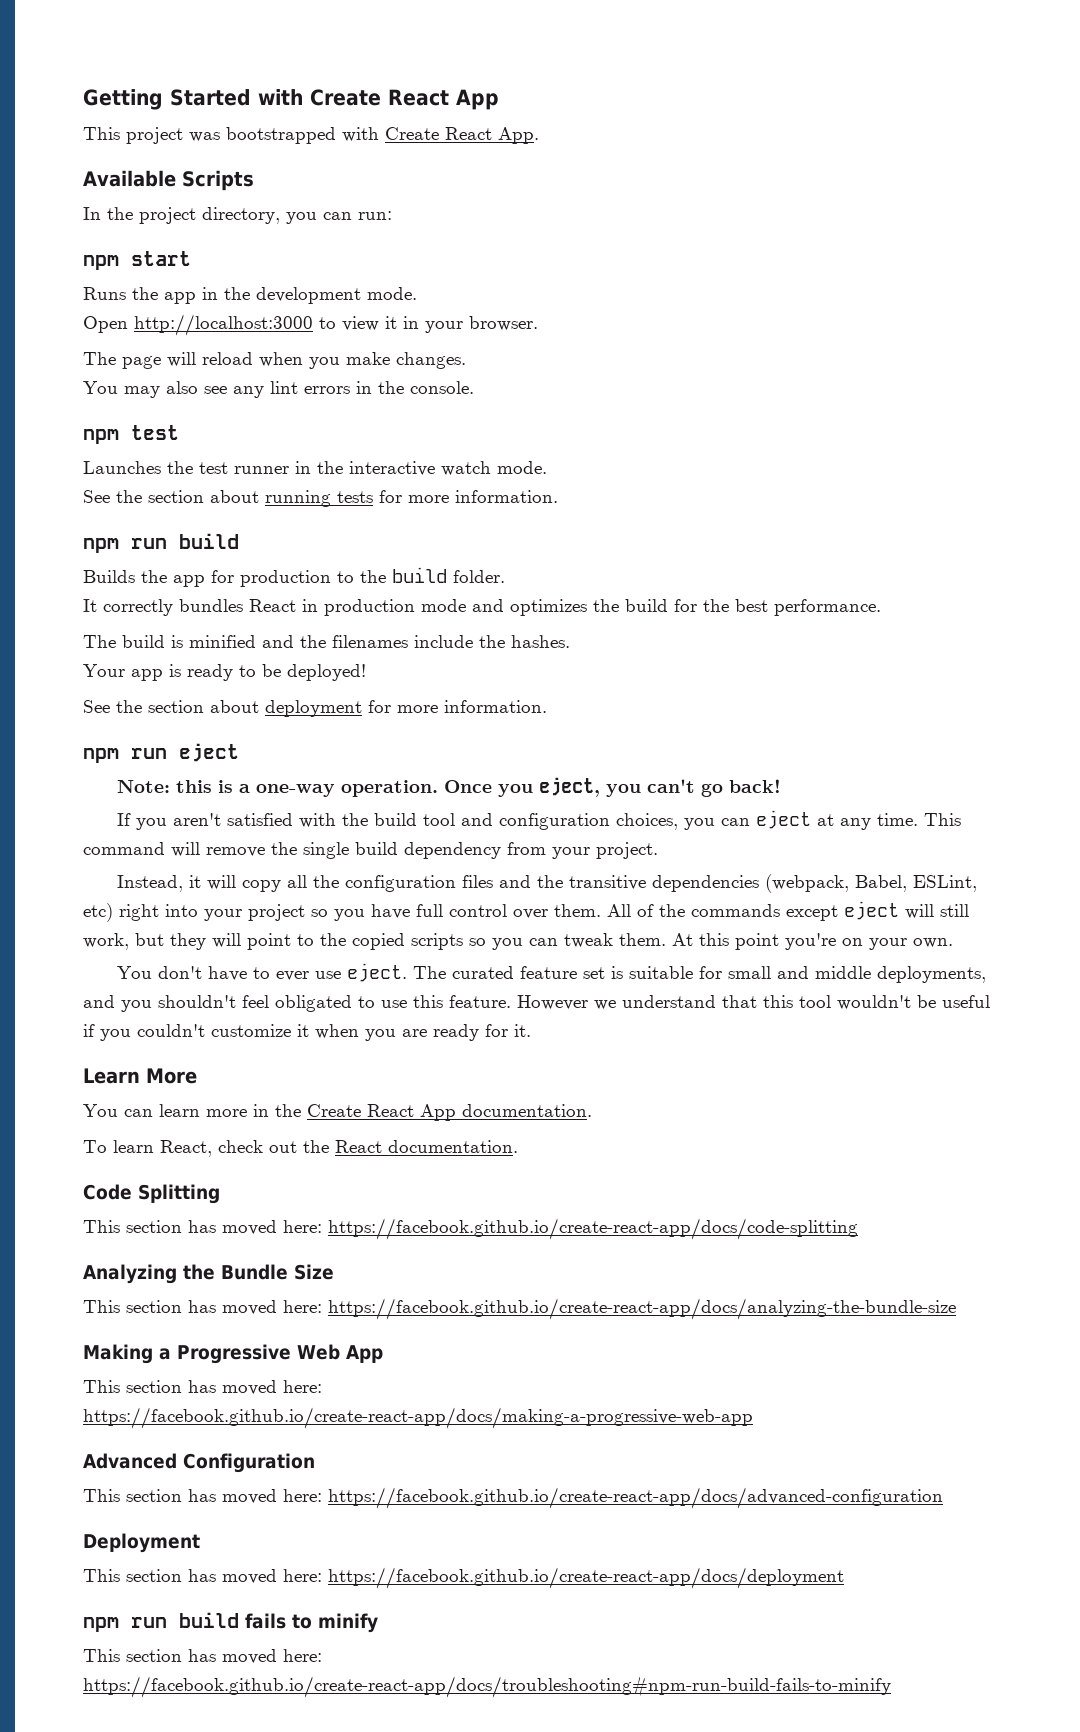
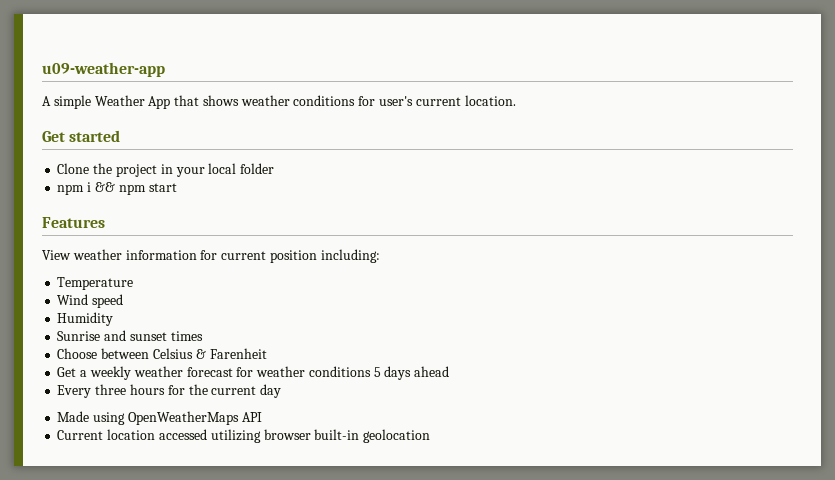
[83,89,499,110] [83,127,539,144] [83,170,254,191] [83,207,392,224] [83,251,191,270] [83,287,417,304] [83,314,538,336] [83,352,466,369] [83,381,474,398] [83,425,179,444] [83,461,547,476] [83,490,558,507] [83,533,239,553] [83,567,505,587] [83,599,881,616] [83,635,570,648] [83,664,366,681] [83,700,547,717] [83,743,239,763] [117,777,782,797] [117,810,962,830] [83,842,658,859] [117,874,978,893] [83,901,969,922] [83,933,953,950] [117,963,987,983] [83,995,990,1012] [83,1024,531,1041] [83,1068,197,1084] [83,1104,592,1121] [83,1140,518,1157] [83,1184,220,1204] [83,1218,858,1240] [83,1264,334,1284] [83,1298,956,1320] [83,1344,383,1364] [83,1380,322,1395] [83,1407,753,1429] [83,1453,315,1473] [83,1487,943,1509] [83,1533,200,1553] [83,1567,844,1589] [83,1612,378,1633] [83,1649,322,1664] [83,1676,891,1698] Getting Started with Create React App // This project was bootstrapped with Create React App. // Available Scripts // In the project directory, you can run: // npm start // Runs the app in the development mode. // Open http://localhost:3000 to view it in your browser. // The page will reload when you make changes. // You may also see any lint errors in the console. // npm test // Launches the test runner in the interactive watch mode. // See the section about running tests for more information. // npm run build // Builds the app for production to the build folder. // It correctly bundles React in production mode and optimizes the build for the best performance. // The build is minified and the filenames include the hashes. // Your app is ready to be deployed! // See the section about deployment for more information. // npm run eject // Note: this is a one-way operation. Once you eject, you can't go back! // If you aren't satisfied with the build tool and configuration choices, you can eject at any time. This command will remove the single build dependency from your project. // Instead, it will copy all the configuration files and the transitive dependencies (webpack, Babel, ESLint, etc) right into your project so you have full control over them. All of the commands except eject will still work, but they will point to the copied scripts so you can tweak them. At this point you're on your own. // You don't have to ever use eject. The curated feature set is suitable for small and middle deployments, and you shouldn't feel obligated to use this feature. However we understand that this tool wouldn't be useful if you couldn't customize it when you are ready for it. // Learn More // You can learn more in the Create React App documentation. // To learn React, check out the React documentation. // Code Splitting // This section has moved here: https://facebook.github.io/create-react-app/docs/code-splitting // Analyzing the Bundle Size // This section has moved here: https://facebook.github.io/create-react-app/docs/analyzing-the-bundle-size // Making a Progressive Web App // This section has moved here: https://facebook.github.io/create-react-app/docs/making-a-progressive-web-app // Advanced Configuration // This section has moved here: https://facebook.github.io/create-react-app/docs/advanced-configuration // Deployment // This section has moved here: https://facebook.github.io/create-react-app/docs/deployment // npm run build fails to minify // This section has moved here: https://facebook.github.io/create-react-app/docs/troubleshooting#npm-run-build-fails-to-minify -> [42,62,165,77] [42,95,516,109] [42,130,121,142] [57,163,275,177] [57,182,177,195] [42,217,105,228] [42,249,380,263] [57,277,134,290] [57,294,124,308] [57,312,114,326] [57,330,203,341] [57,348,267,359] [57,366,450,380] [57,384,282,398] [57,411,262,425] [57,429,431,443] u09-weather-app // A simple Weather App that shows weather conditions for user's current location. // Get started // Clone the project in your local folder // npm i && npm start // Features // View weather information for current position including: // Temperature // Wind speed // Humidity // Sunrise and sunset times // Choose between Celsius & Farenheit // Get a weekly weather forecast for weather conditions 5 days ahead // Every three hours for the current day // Made using OpenWeatherMaps API // Current location accessed utilizing browser built-in geolocation

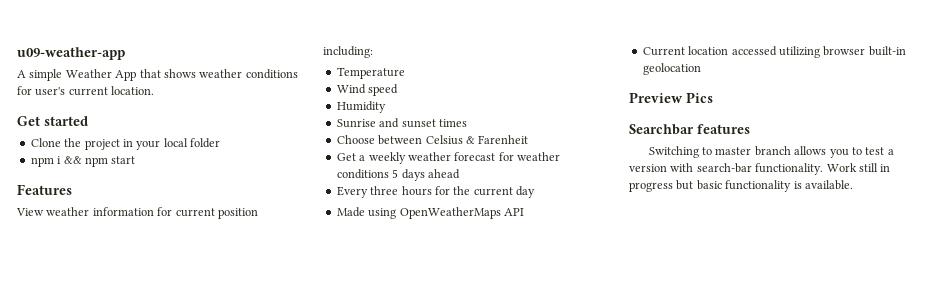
(431, 436) none -> [629,92,713,103] [629,124,750,135] [648,146,894,158] [629,163,891,175] [629,180,853,192] // Preview Pics // Searchbar features // Switching to master branch allows you to test a version with search-bar functionality. Work still in progress but basic functionality is available.

